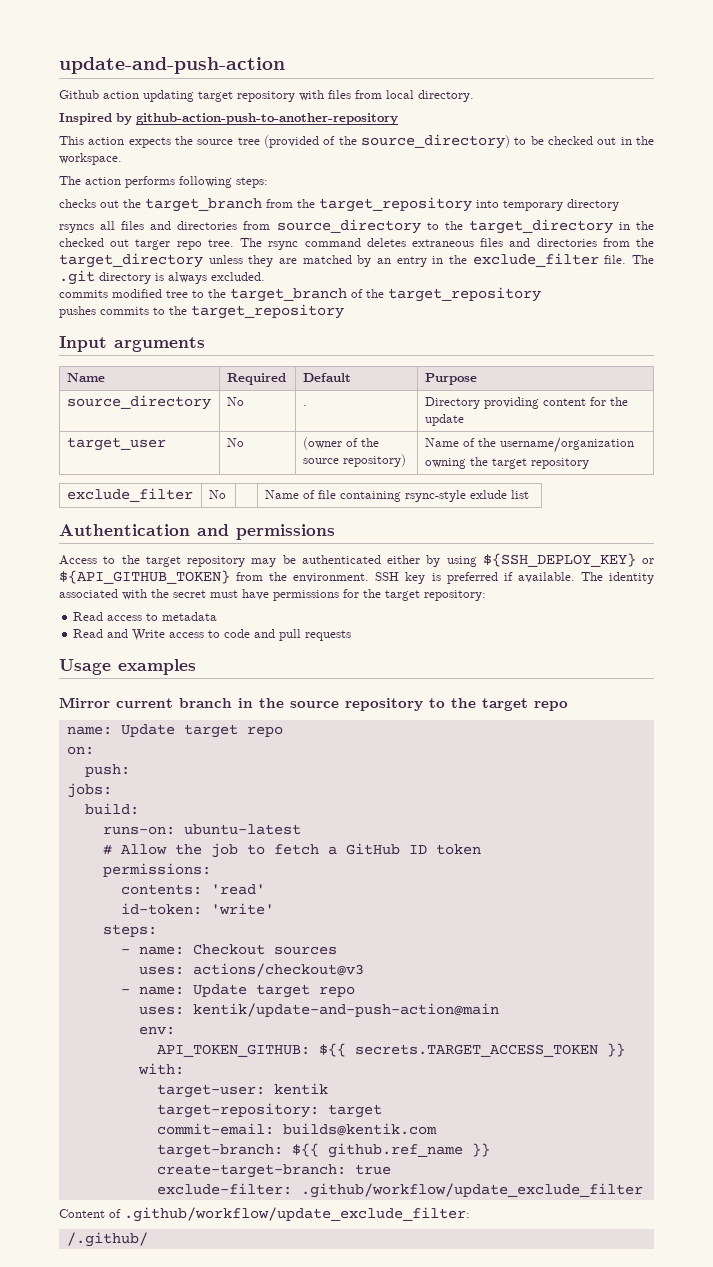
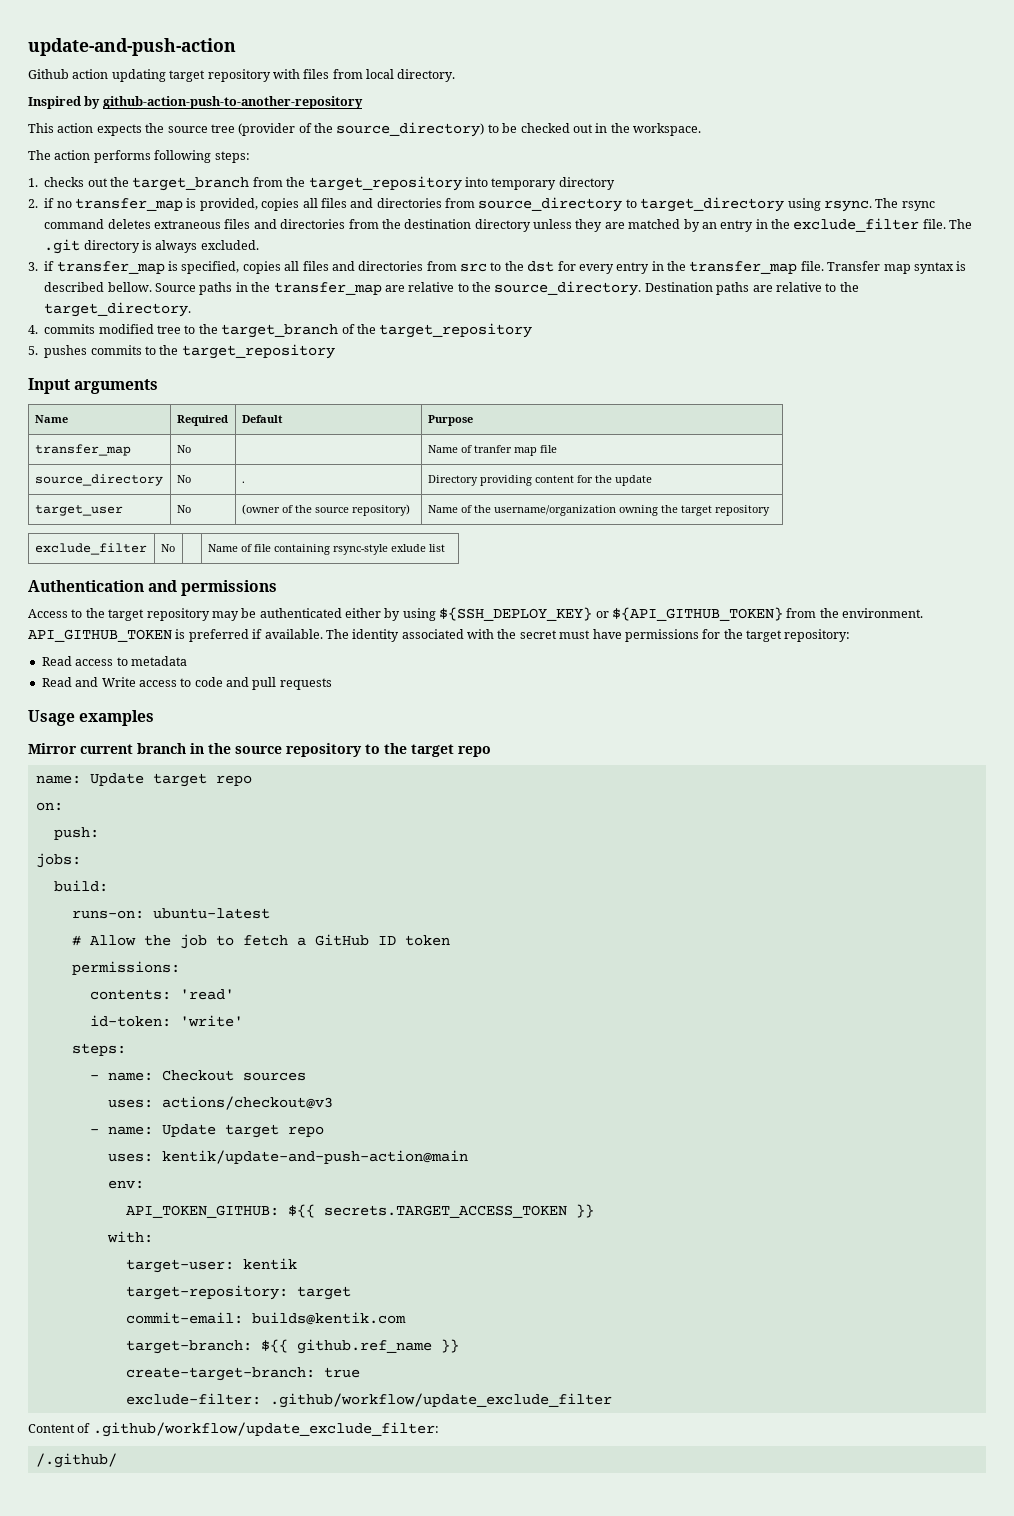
[264,135,319,148] (provided -> [238,123,296,136] (provider
(268, 182) none -> [28,178,38,187] 1.
[59,224,94,233] rsyncs -> [28,198,300,211] 2. if no transfer_map is provided, copies
[444,219,654,234] [59,238,234,250] the target_directory in the checked out targer repo tree. -> [640,197,872,212] target_directory using rsync.
[59,253,203,268] target_directory -> [404,219,531,232] destination directory
(265, 276) none -> [28,261,967,274] [44,281,859,296] [44,302,192,317] [28,325,38,334] 3. if transfer_map is specified, copies all files and directories from src to the dst for every entry in the transfer_map file. Transfer map syntax is described bellow. Source paths in the transfer_map are relative to the source_directory. Destination paths are relative to the target_directory. // 4.
(541, 294) none -> [28,346,38,355] 5.
(477, 379) none -> [34,444,131,456] [176,445,191,453] [427,445,557,456] // transfer_map | No | | Name of tranfer map file
[375,572,426,584] SSH key -> [28,629,172,642] API_GITHUB_TOKEN

